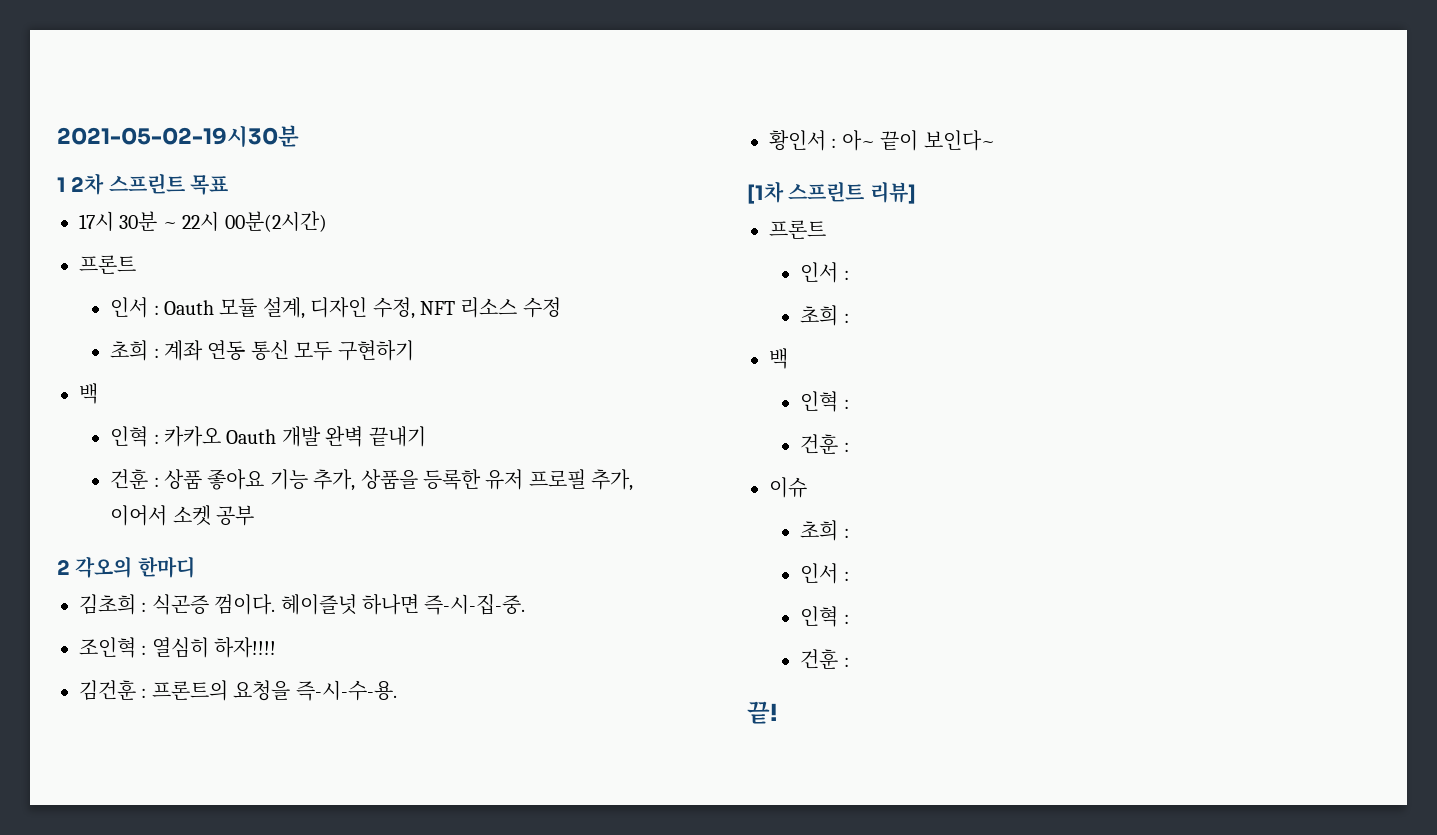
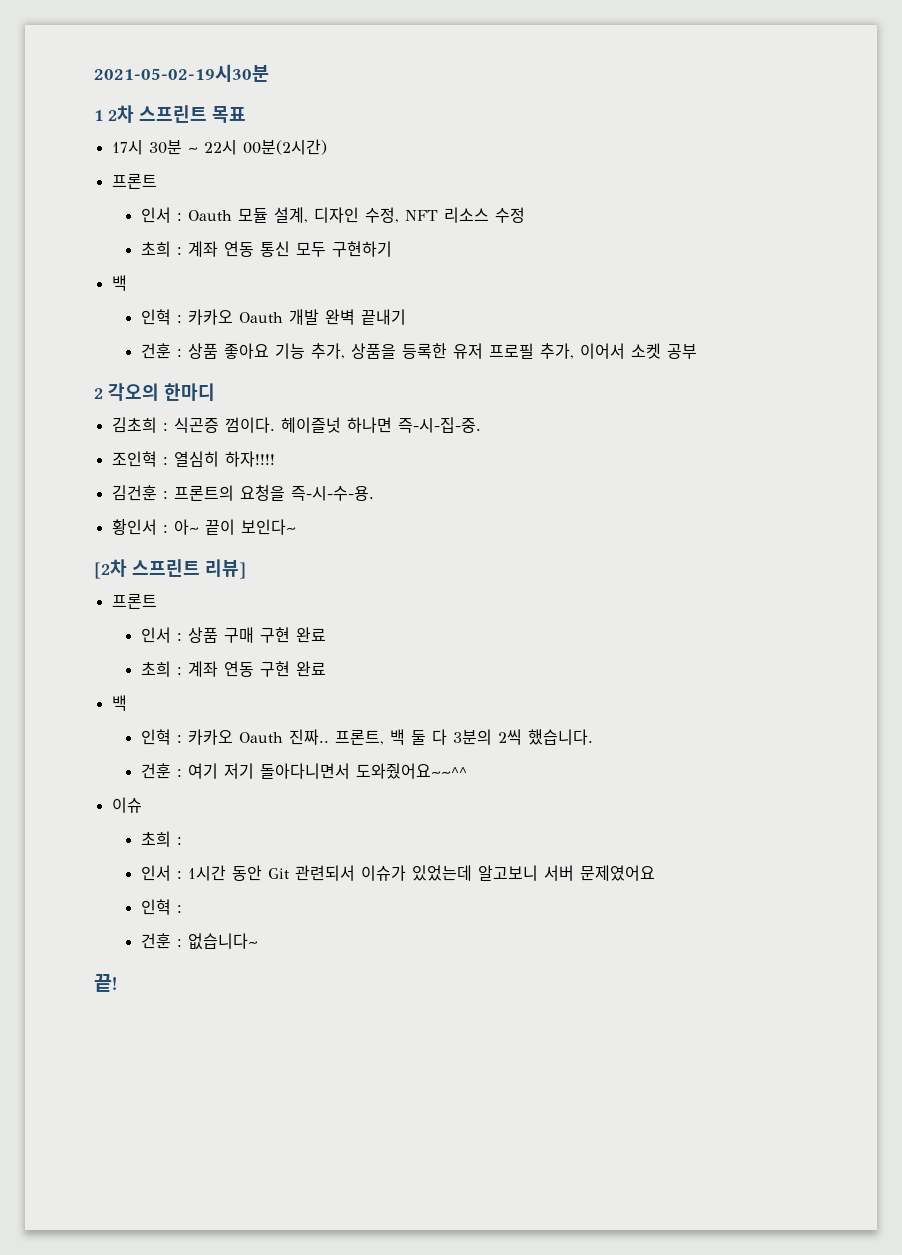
[747,181,784,204] [1차 -> [94,559,127,579] [2차
[800,305,849,326] [769,348,788,369] [800,391,849,412] [800,434,849,454] // 초희 : // 백 // 인혁 : // 건훈 : -> [187,627,326,643] [140,661,326,677] [111,695,127,711] [140,729,593,745] [140,763,467,779] 상품 구매 구현 완료 // 초희 : 계좌 연동 구현 완료 // 백 // 인혁 : 카카오 Oauth 진짜.. 프론트, 백 둘 다 3분의 2씩 했습니다. // 건훈 : 여기 저기 돌아다니면서 도와줬어요~~^^
[800,606,849,627] [800,649,849,669] // 인혁 : // 건훈 : -> [187,865,655,881] [140,899,182,915] [140,933,258,950] 1시간 동안 Git 관련되서 이슈가 있었는데 알고보니 서버 문제였어요 // 인혁 : // 건훈 : 없습니다~

